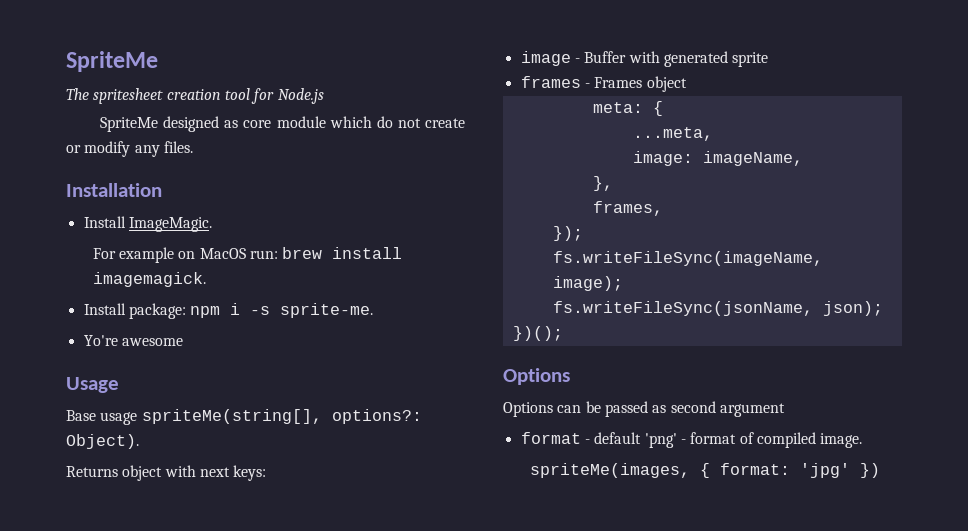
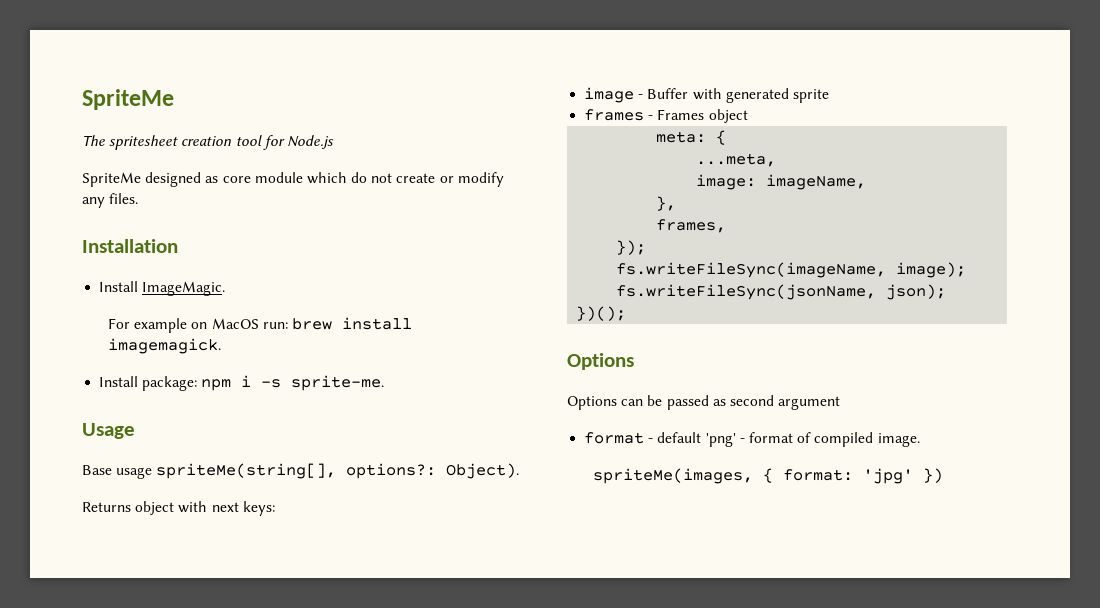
[83,335,183,346] // Yo're awesome -> (385, 383) none

